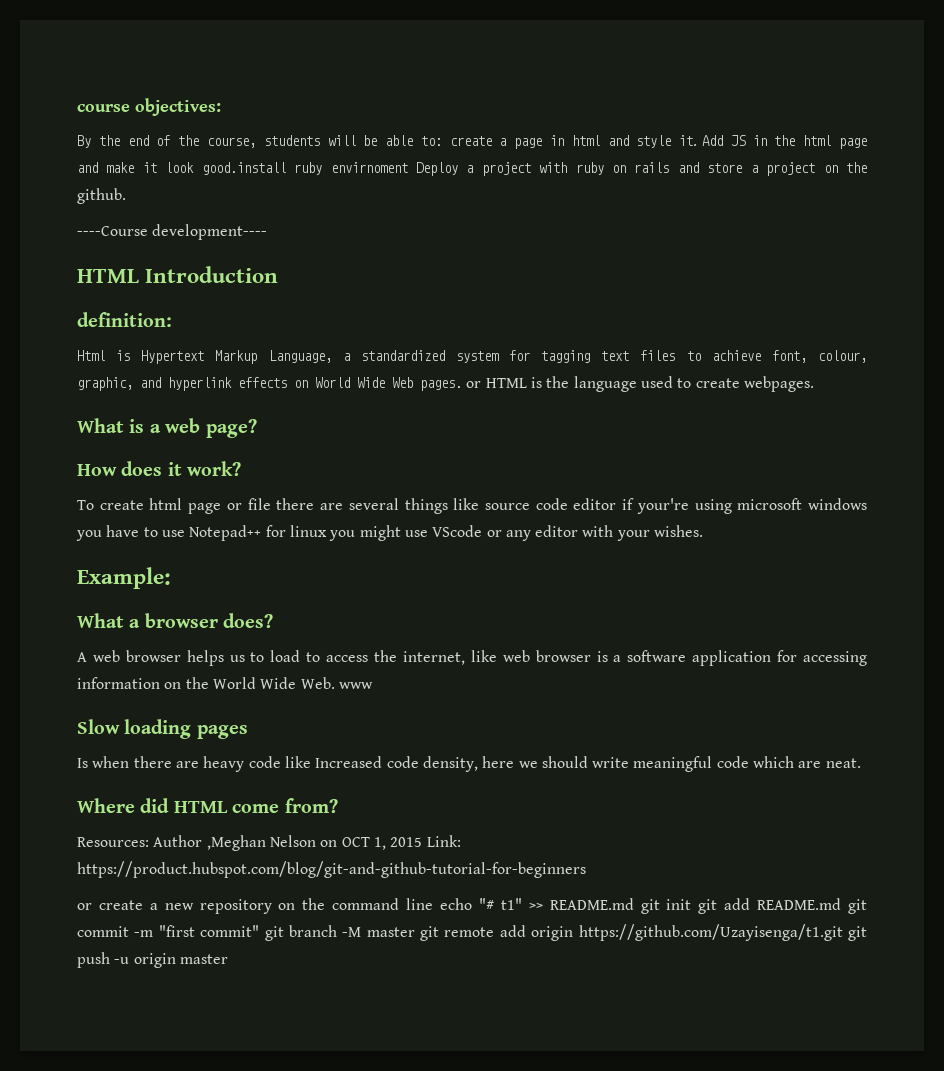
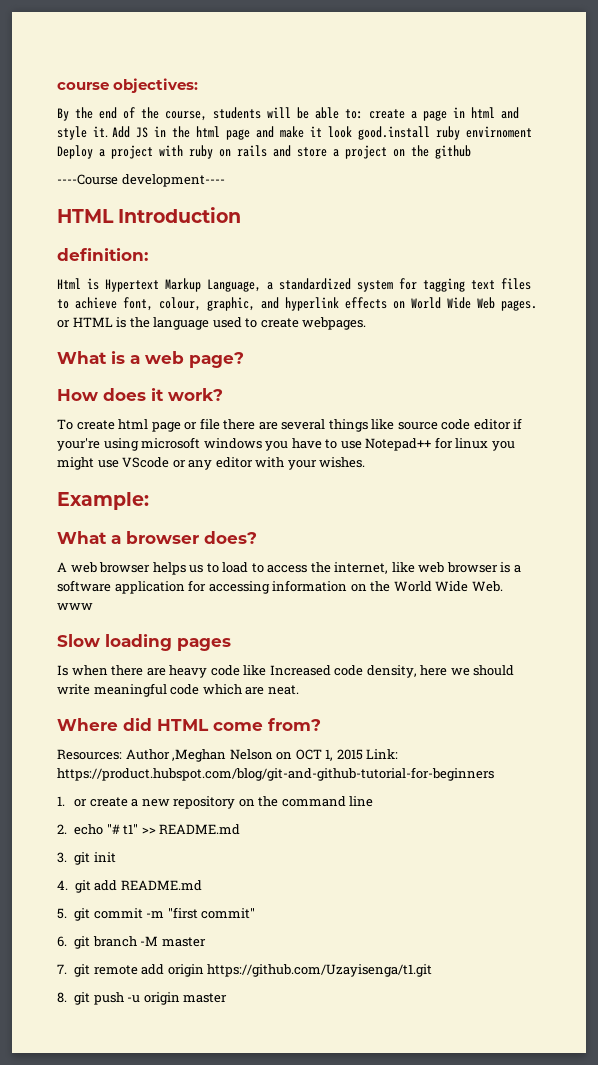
[77,188,126,204] github. -> [435,145,471,159] github
(586, 869) none -> [57,796,65,806] 1.
(434, 904) none -> [57,824,67,834] // 2.
(634, 904) none -> [57,852,67,863] // 3.
(692, 904) none -> [57,880,68,890] // 4.
(842, 904) none -> [57,908,67,919] // 5.
(260, 931) none -> [57,936,67,947] // 6.
(415, 932) none -> [57,964,67,974] // 7.
(843, 932) none -> [57,992,67,1003] // 8.

